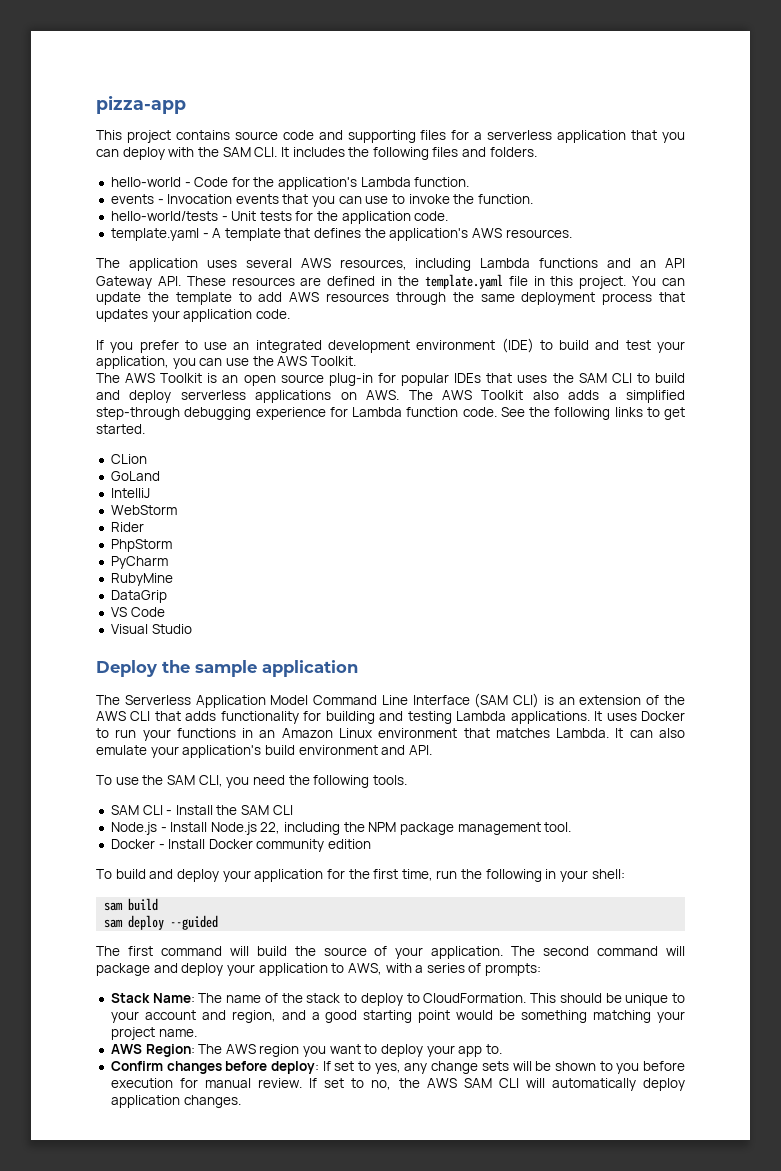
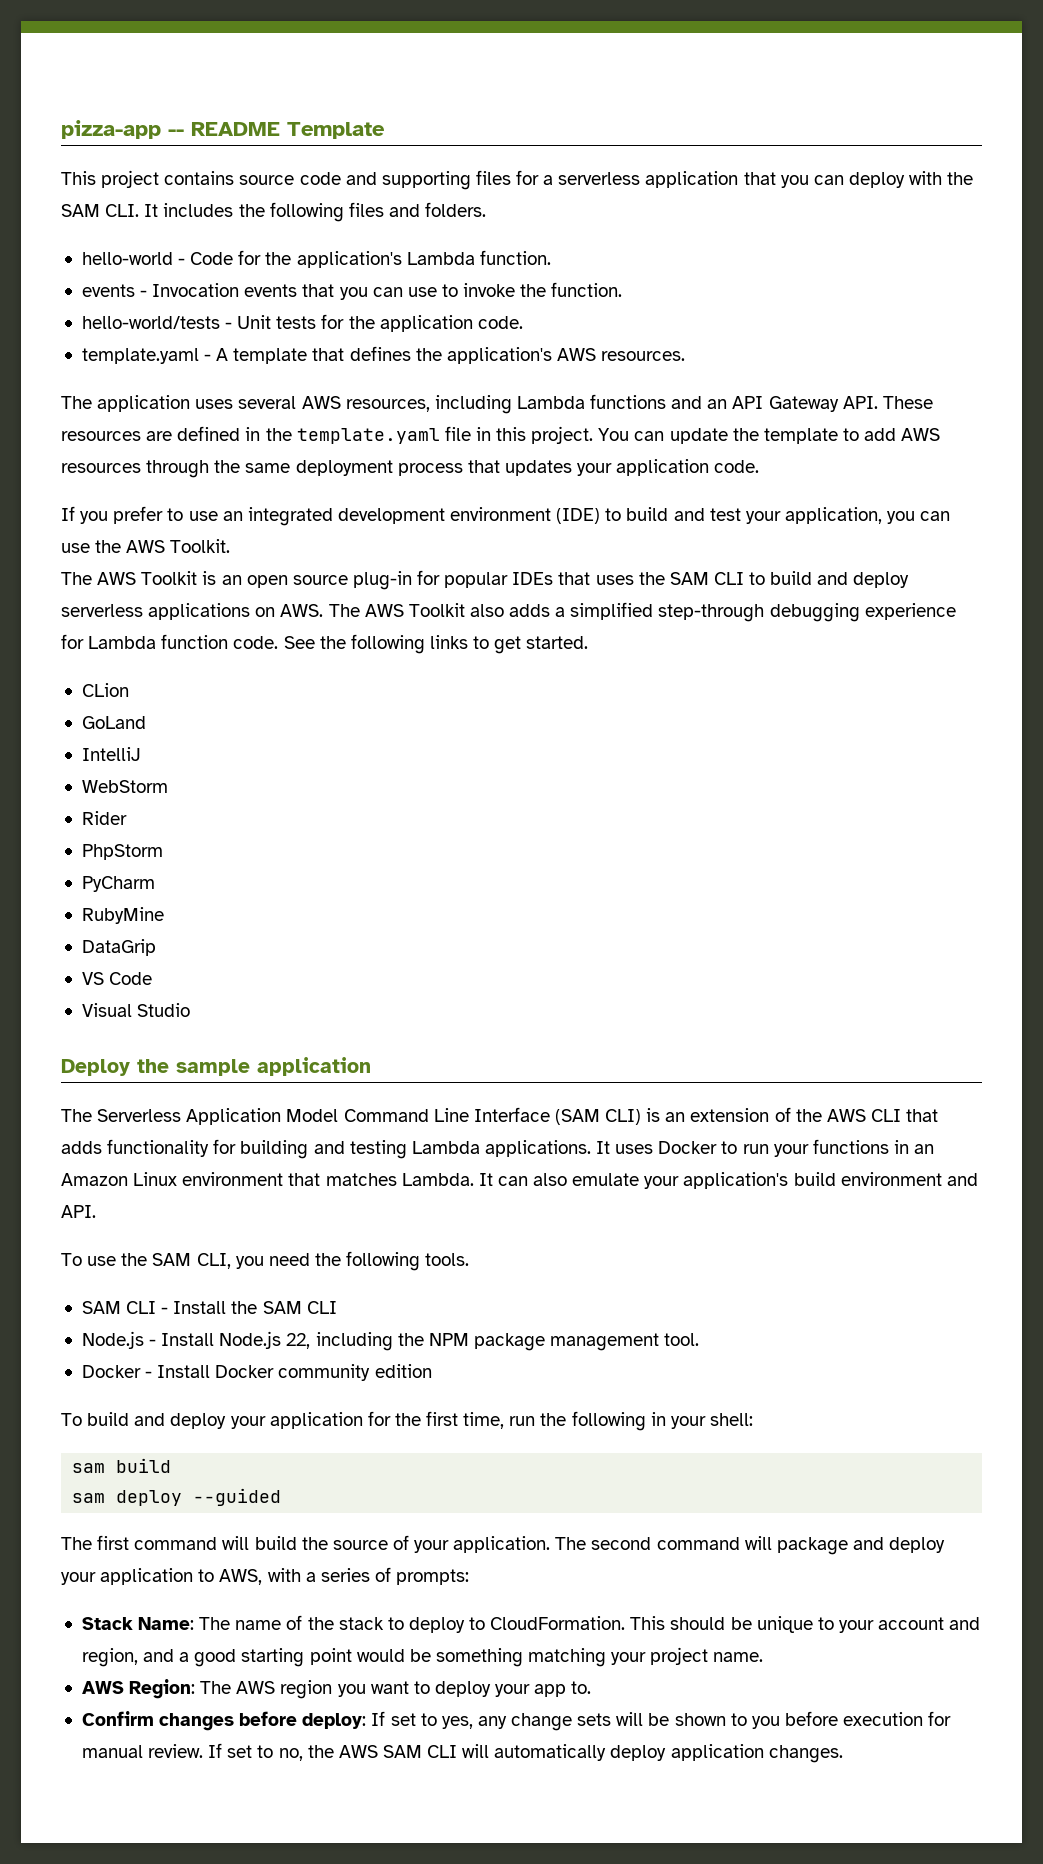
(186, 104) none -> [168,122,385,139] -- README Template

